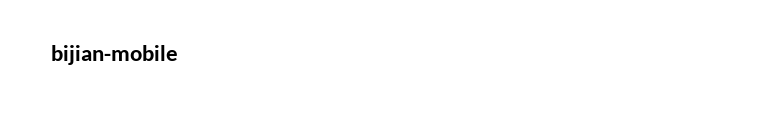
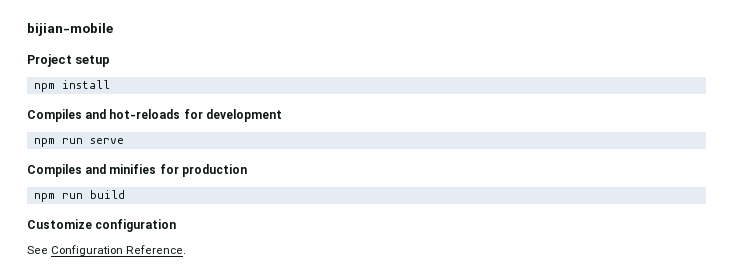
(178, 55) none -> [27,54,111,67] [33,80,110,92] [27,109,282,122] [33,138,124,147] [27,164,247,177] [33,190,125,202] [27,219,177,232] [27,245,187,256] // Project setup // npm install // Compiles and hot-reloads for development // npm run serve // Compiles and minifies for production // npm run build // Customize configuration // See Configuration Reference.

